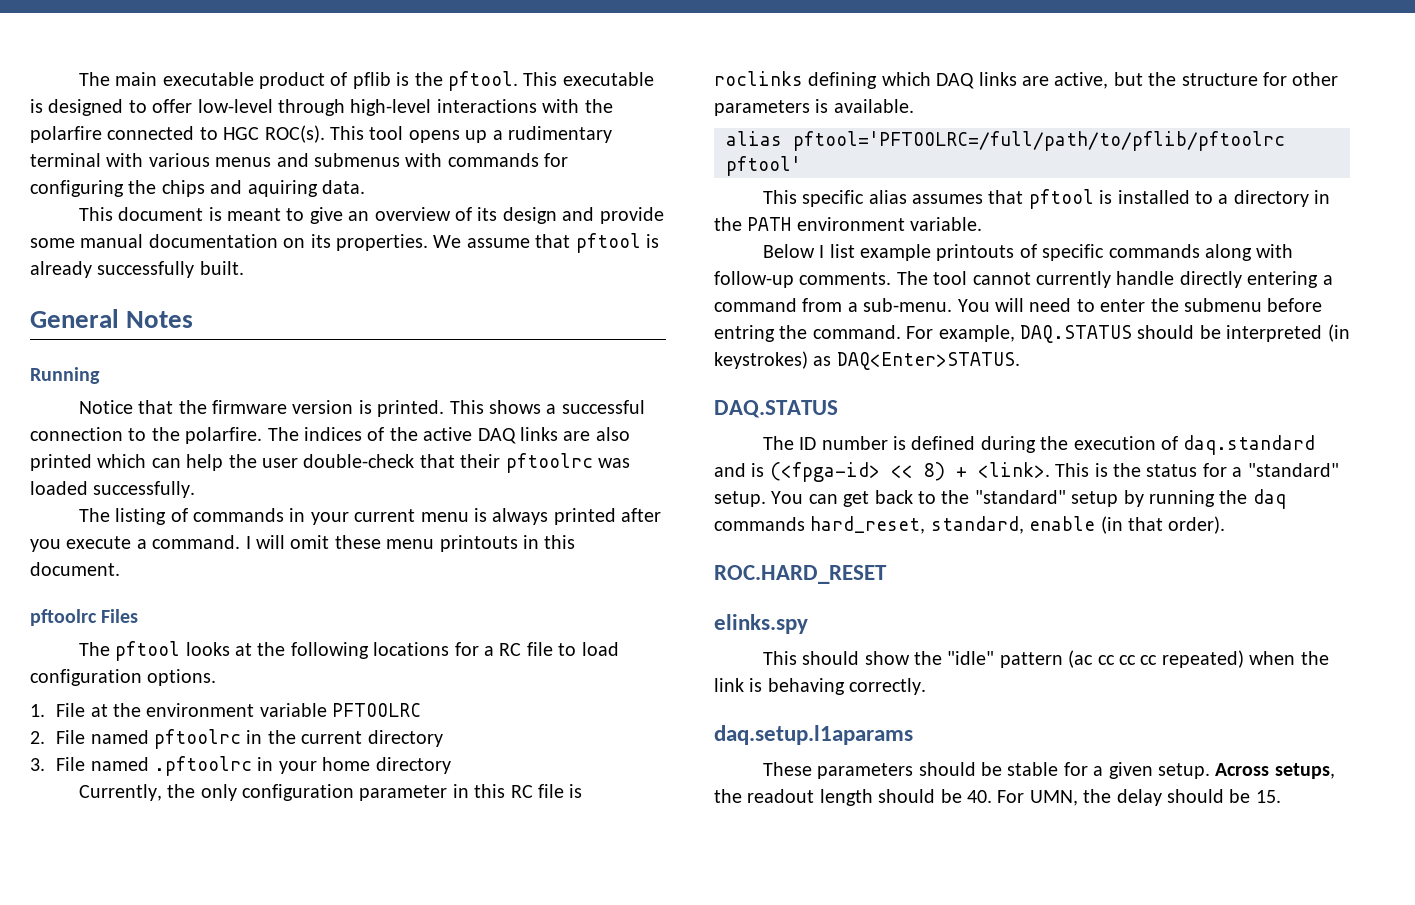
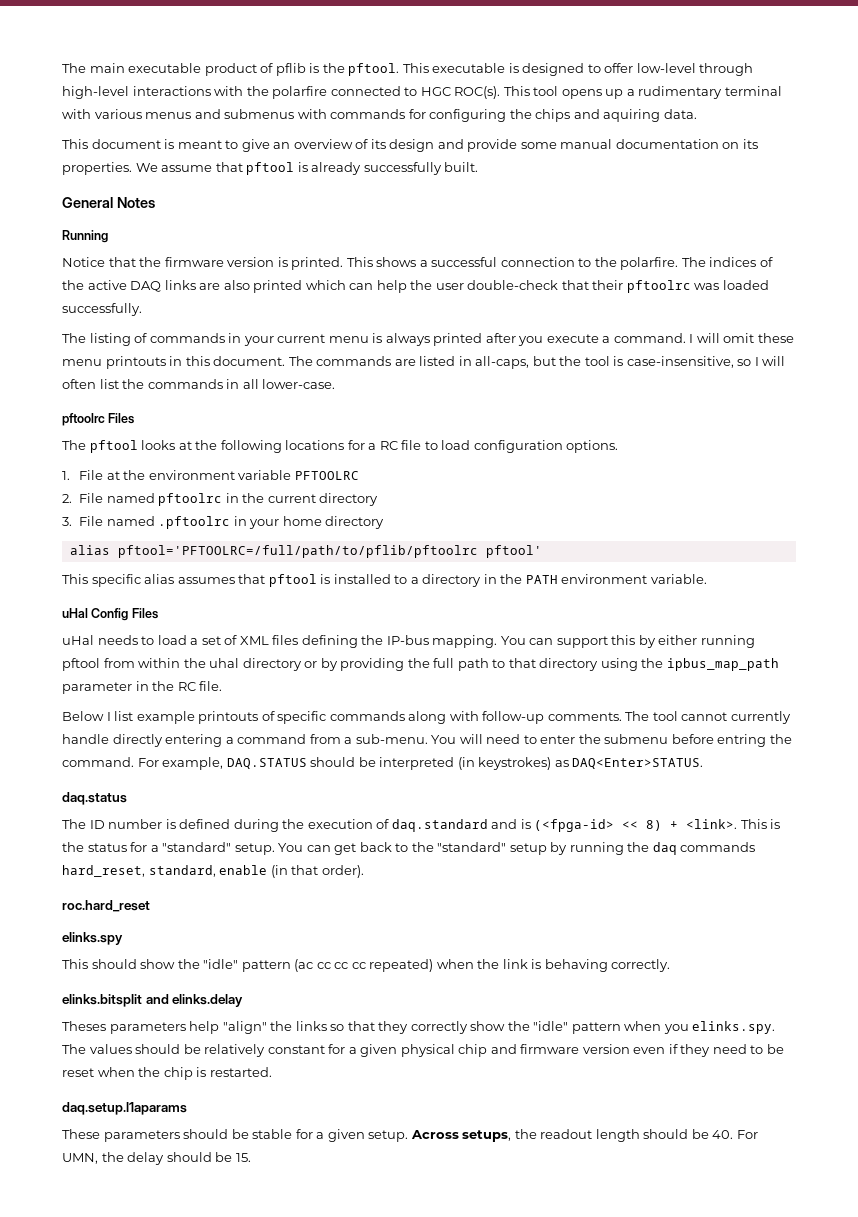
(120, 569) none -> [288,356,786,369] [62,379,336,389] The commands are listed in all-caps, but the tool is case-insensitive, so I will often list the commands in all lower-case.
[78,784,583,801] [714,71,1339,89] [714,99,914,116] // Currently, the only configuration parameter in this RC file is roclinks defining which DAQ links are active, but the structure for other parameters is available. -> (385, 522) none
(983, 224) none -> [62,608,158,621] [62,635,755,648] [62,658,779,671] [62,681,223,694] // uHal Config Files // uHal needs to load a set of XML files defining the IP-bus mapping. You can support this by either running pftool from within the uhal directory or by providing the full path to that directory using the ipbus_map_path parameter in the RC file.
[714,400,838,418] DAQ.STATUS -> [62,792,127,805] daq.status
[714,565,887,584] ROC.HARD_RESET -> [62,900,150,912] roc.hard_reset
(927, 686) none -> [62,994,244,1007] [62,1021,776,1034] [62,1044,784,1057] [62,1067,272,1080] // elinks.bitsplit and elinks.delay // Theses parameters help "align" the links so that they correctly show the "idle" pattern when you elinks.spy. The values should be relatively constant for a given physical chip and firmware version even if they need to be reset when the chip is restarted.

